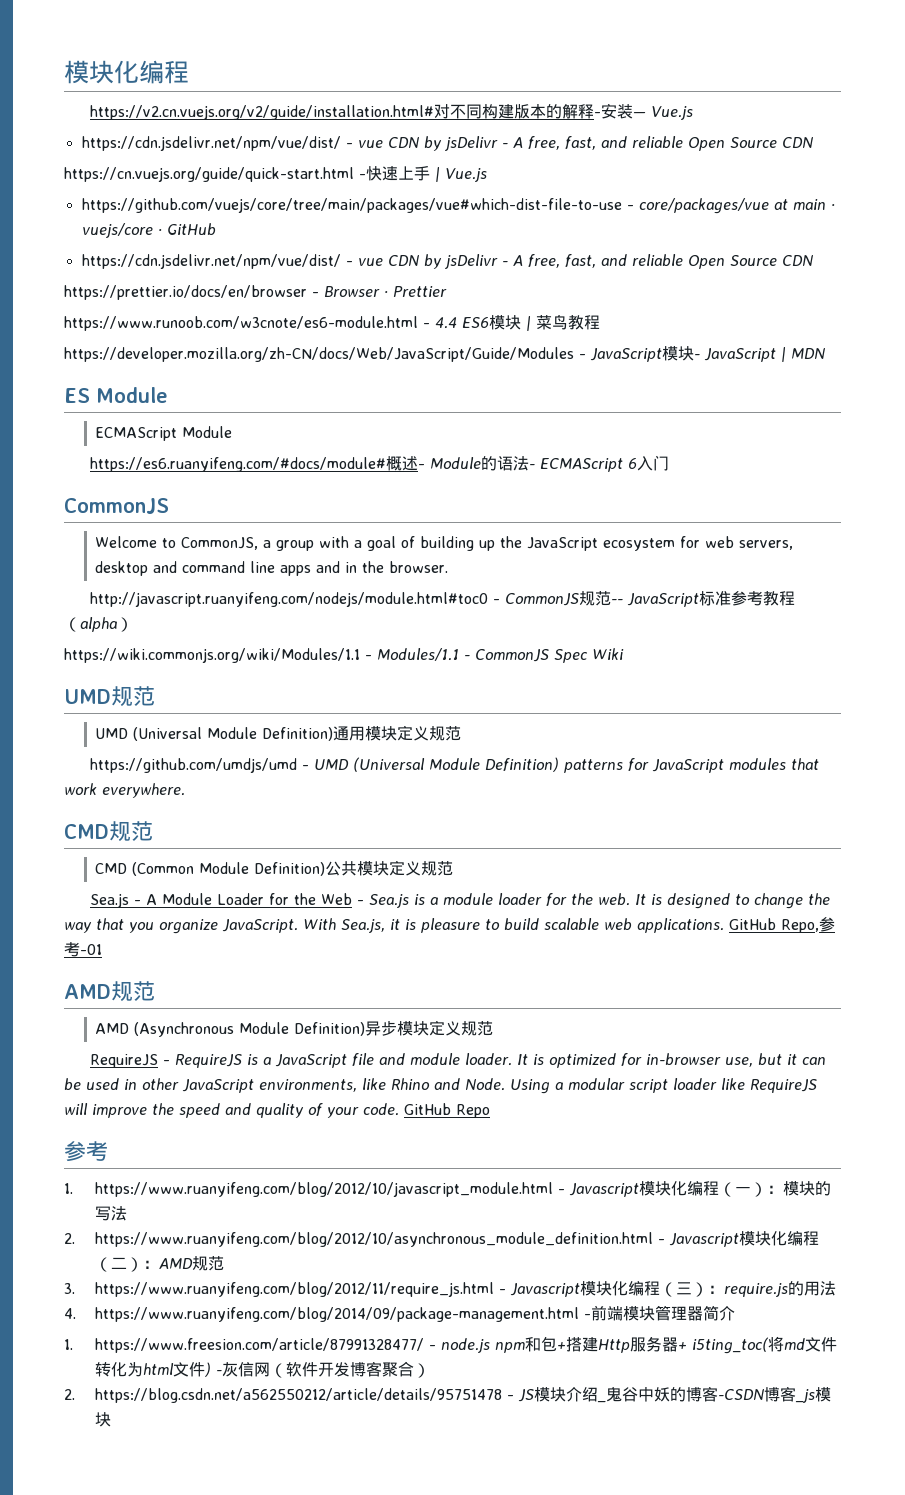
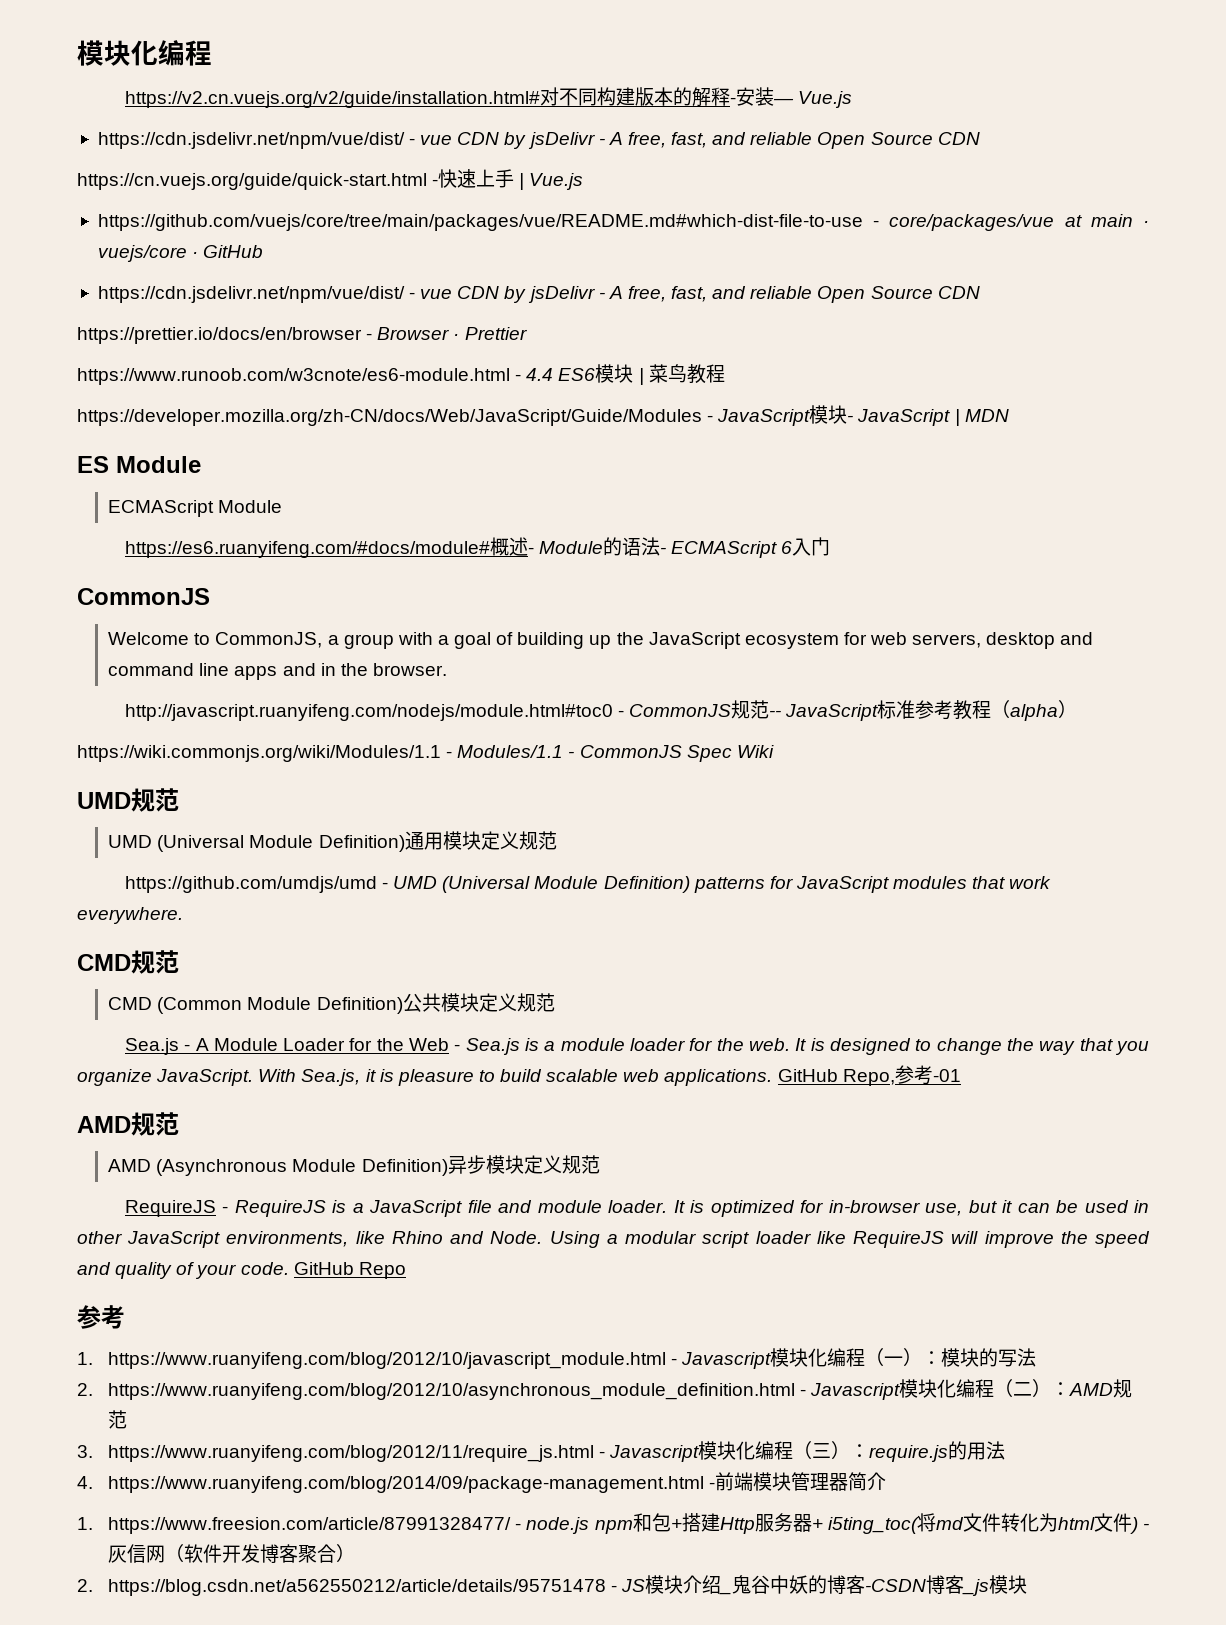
[81,198,622,213] https://github.com/vuejs/core/tree/main/packages/vue#which-dist-file-to-use -> [97,214,863,231] https://github.com/vuejs/core/tree/main/packages/vue/README.md#which-dist-file-to-use

